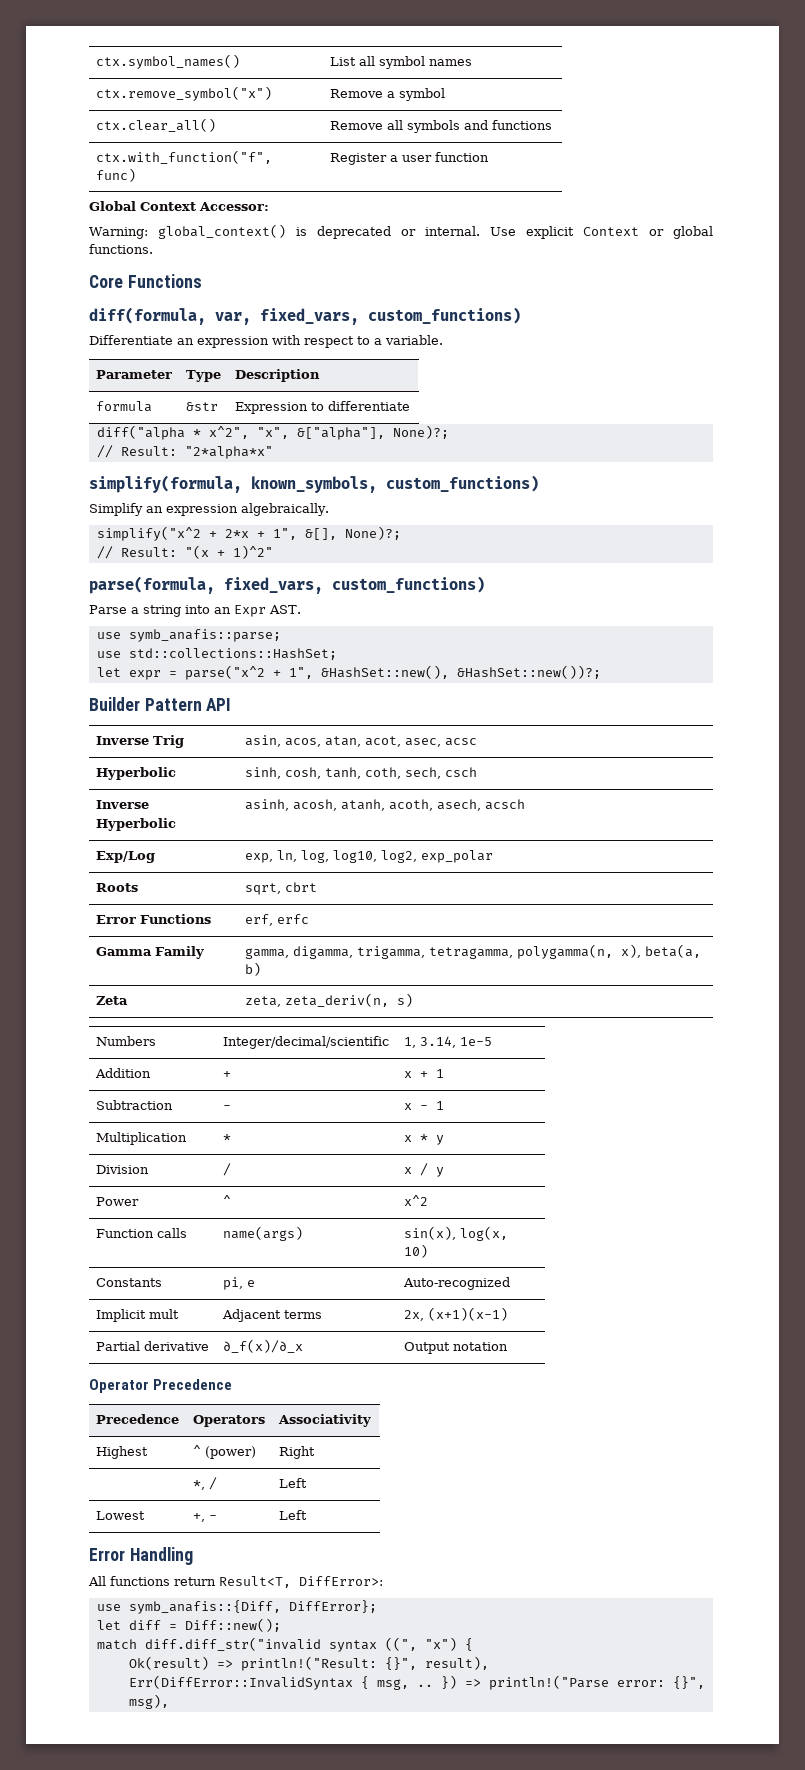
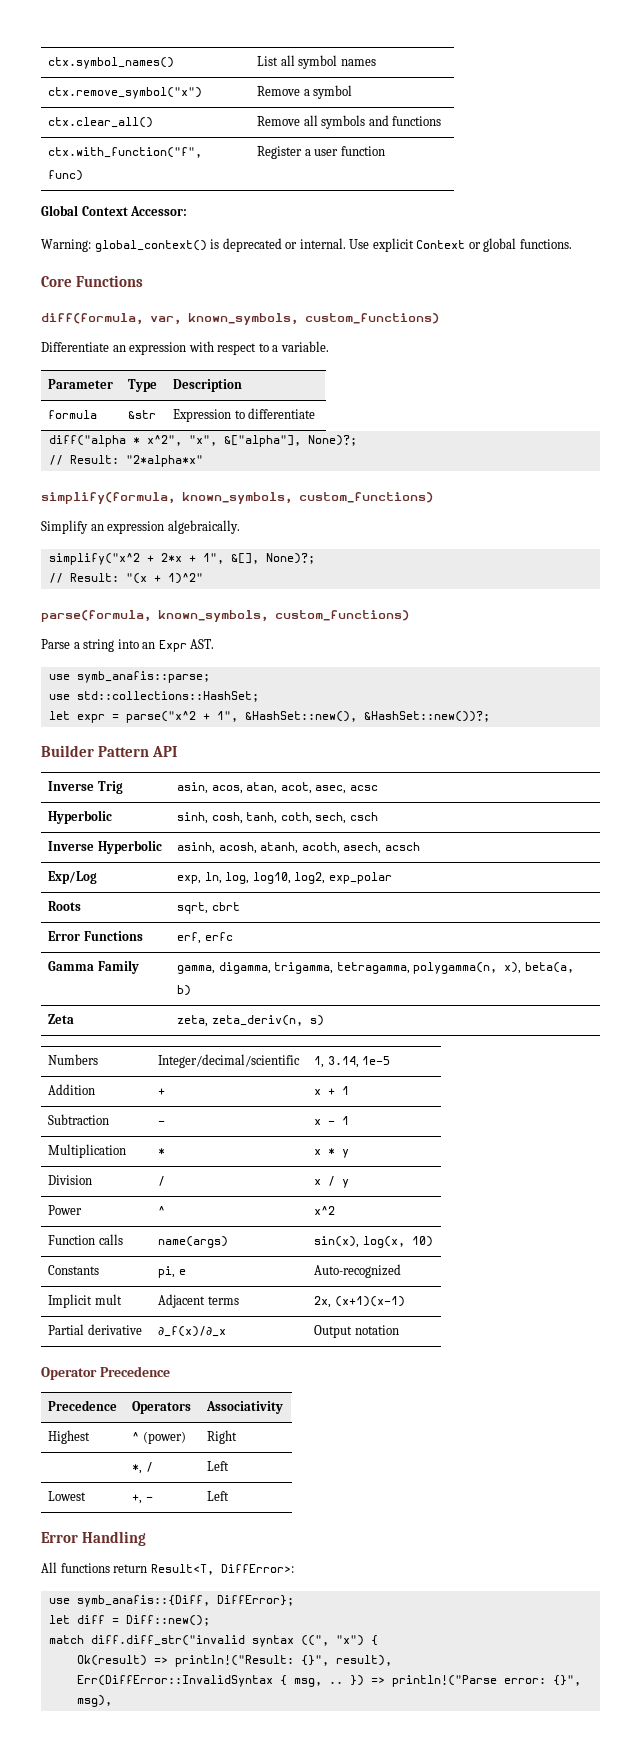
[260,308,359,325] fixed_vars, -> [188,313,298,325] known_symbols,
[224,577,323,594] fixed_vars, -> [158,610,268,622] known_symbols,

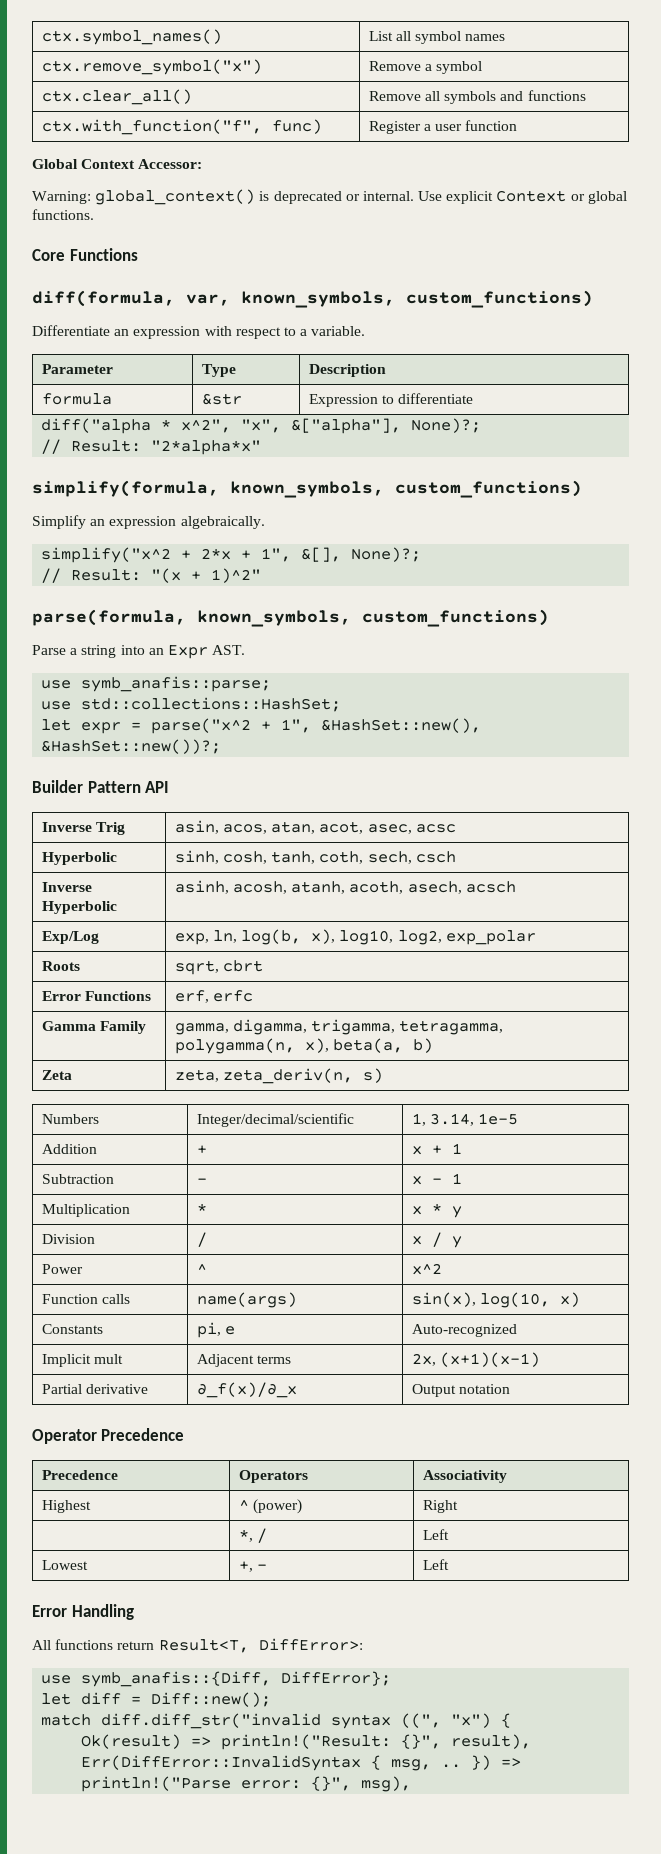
[225,872,250,884] log, -> [241,929,336,945] log(b, x),
[362,1236,433,1248] log(x, 10) -> [480,1292,581,1308] log(10, x)

